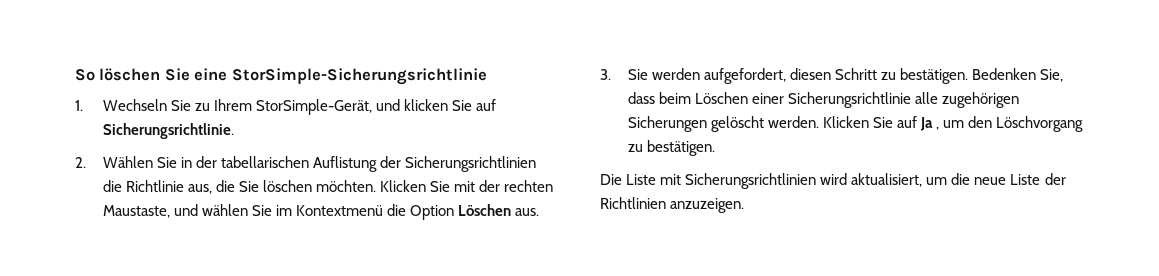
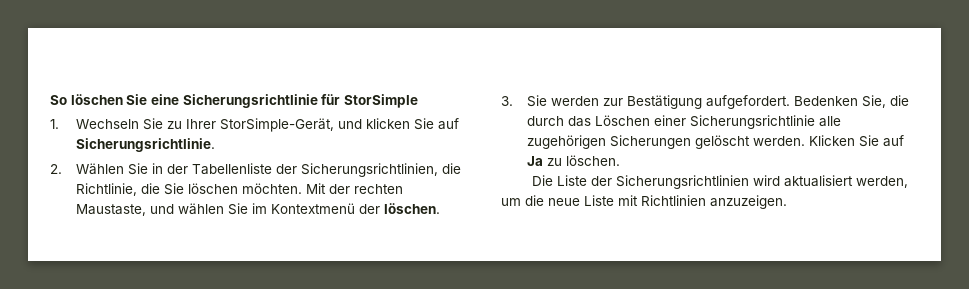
[231,68,487,85] StorSimple-Sicherungsrichtlinie -> [182,94,418,108] Sicherungsrichtlinie für StorSimple
[213,99,252,111] Ihrem -> [185,119,216,129] Ihrer
[220,156,537,172] [102,180,212,194] tabellarischen Auflistung der Sicherungsrichtlinien die Richtlinie aus, -> [191,163,461,177] [75,183,137,196] Tabellenliste der Sicherungsrichtlinien, die Richtlinie,
[380,180,476,192] Klicken Sie mit -> [305,183,326,194] Mit
[387,204,540,220] die Option Löschen aus. -> [358,203,440,214] der löschen.
[703,68,1064,84] [627,92,691,104] aufgefordert, diesen Schritt zu bestätigen. Bedenken Sie, dass beim -> [602,95,909,109] [526,116,591,127] zur Bestätigung aufgefordert. Bedenken Sie, die durch das
[936,116,1084,132] [627,140,715,156] , um den Löschvorgang zu bestätigen. -> [546,155,620,166] zu löschen.
[660,174,682,185] mit -> [591,176,613,186] der
[851,173,923,187] aktualisiert, -> [784,175,909,188] aktualisiert werden,
[1044,173,1066,185] der -> [618,195,638,206] mit

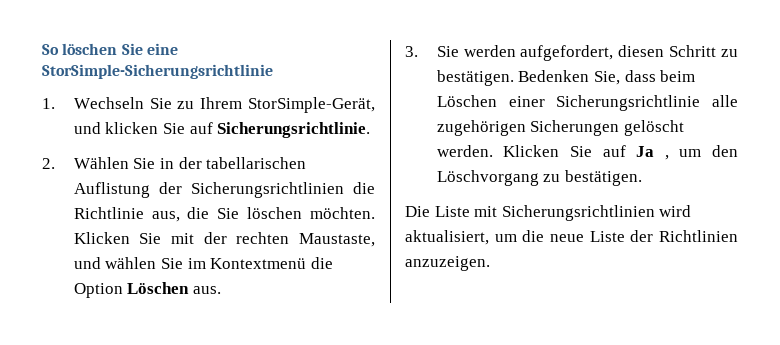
[182,94,418,108] Sicherungsrichtlinie für StorSimple -> [42,64,273,79] StorSimple-Sicherungsrichtlinie
[185,119,216,129] Ihrer -> [200,97,243,109] Ihrem
[191,163,461,177] [75,183,137,196] Tabellenliste der Sicherungsrichtlinien, die Richtlinie, -> [206,157,307,169] [73,182,375,198] [73,207,180,222] tabellarischen Auflistung der Sicherungsrichtlinien die Richtlinie aus,
[305,183,326,194] Mit -> [73,232,195,244] Klicken Sie mit
[358,203,440,214] der löschen. -> [310,257,333,269] [73,282,221,298] die Option Löschen aus.
[602,95,909,109] [526,116,591,127] zur Bestätigung aufgefordert. Bedenken Sie, die durch das -> [520,45,738,61] [436,70,696,86] aufgefordert, diesen Schritt zu bestätigen. Bedenken Sie, dass beim
[546,155,620,166] zu löschen. -> [664,145,738,160] [436,170,642,186] , um den Löschvorgang zu bestätigen.
[591,176,613,186] der -> [474,206,498,217] mit
[784,175,909,188] aktualisiert werden, -> [405,230,489,245] aktualisiert,
[618,195,638,206] mit -> [630,230,654,242] der

